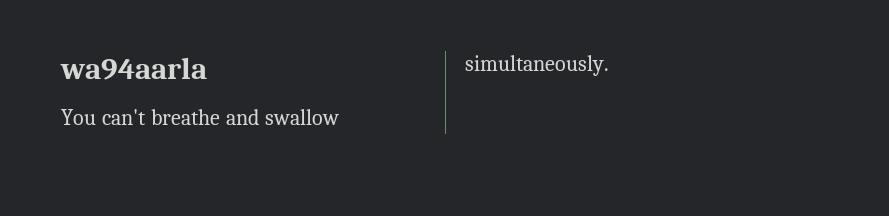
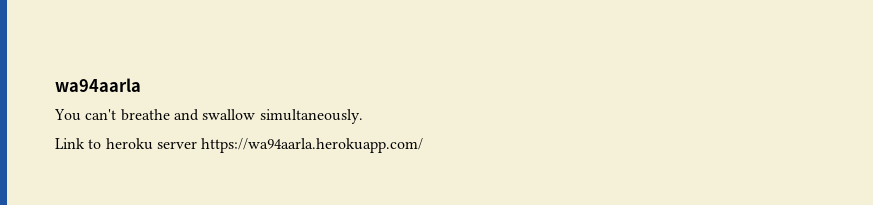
(609, 65) none -> [55,138,424,153] // Link to heroku server https://wa94aarla.herokuapp.com/

